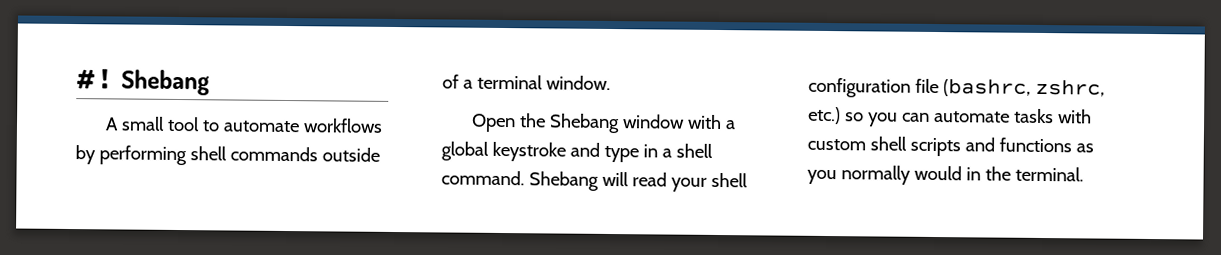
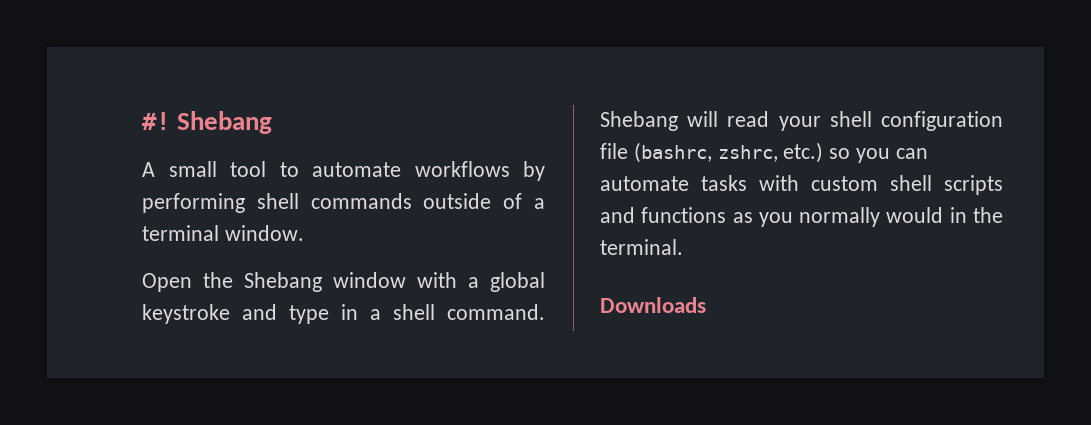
(1084, 174) none -> [600,297,706,313] // Downloads

